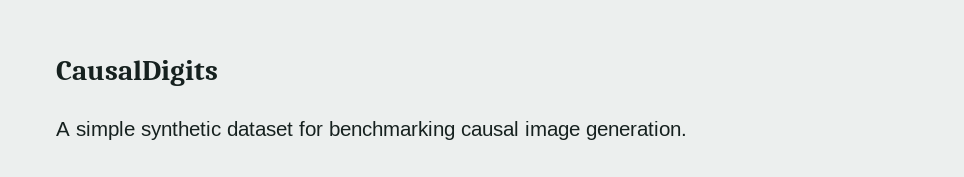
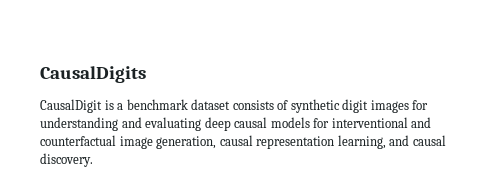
[56,121,687,140] A simple synthetic dataset for benchmarking causal image generation. -> [40,99,429,113] [40,117,432,131] [40,135,446,149] [40,153,93,167] CausalDigit is a benchmark dataset consists of synthetic digit images for understanding and evaluating deep causal models for interventional and counterfactual image generation, causal representation learning, and causal discovery.

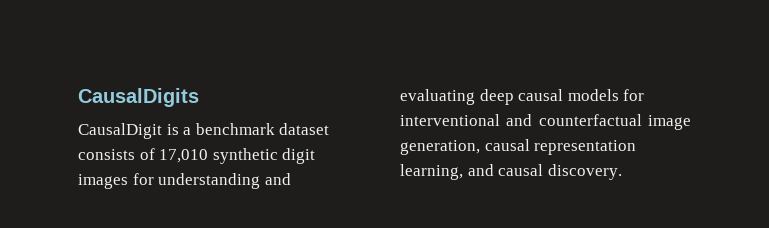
(289, 105) none -> [159,149,209,163] 17,010

